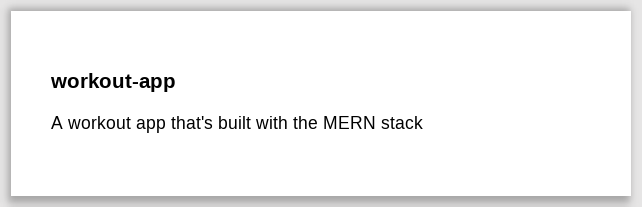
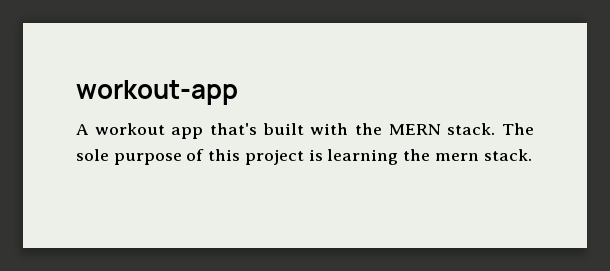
[381,116,423,129] stack -> [447,123,534,135] [76,149,532,165] stack. The sole purpose of this project is learning the mern stack.

